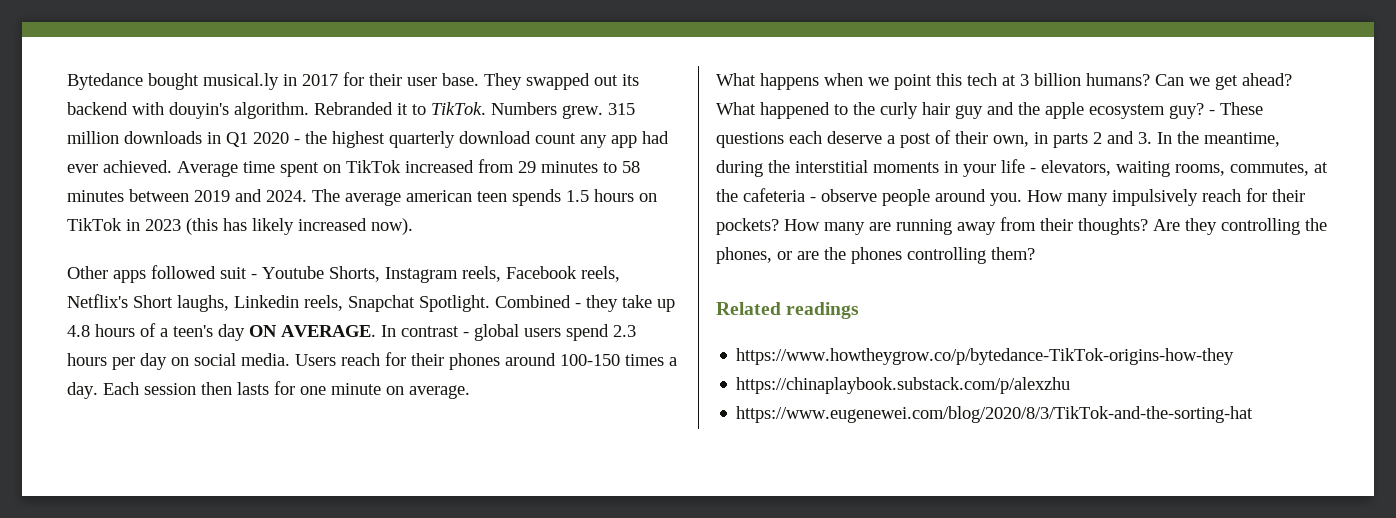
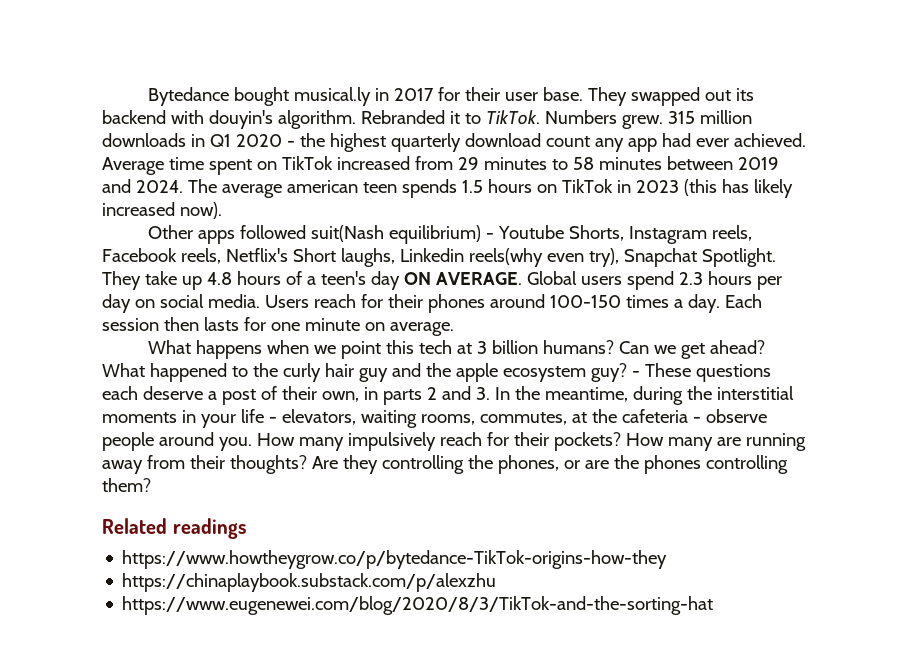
[220,267,247,279] suit -> [310,225,481,244] suit(Nash equilibrium)
[304,295,618,312] reels, Snapchat Spotlight. Combined - they -> [468,248,776,267] [102,271,141,290] reels(why even try), Snapchat Spotlight. They
[381,324,519,341] In contrast - global -> [526,271,577,285] Global

